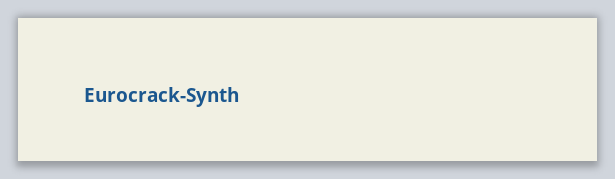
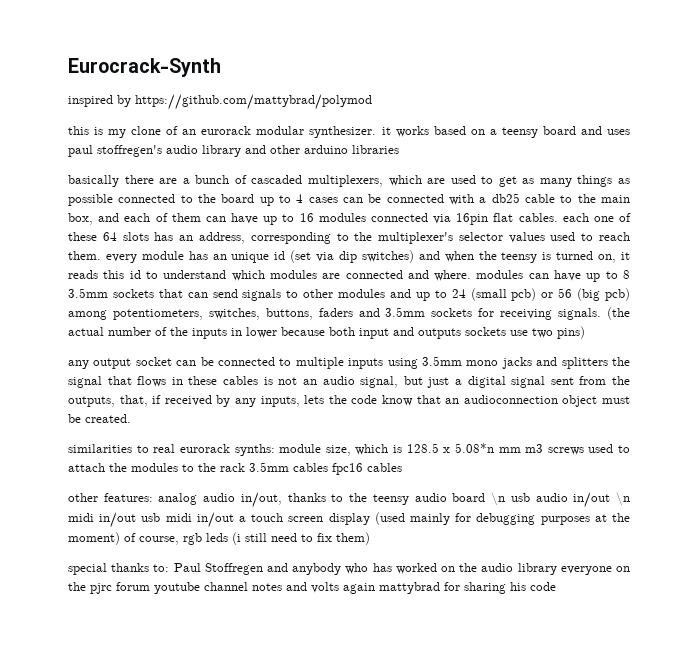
(239, 97) none -> [68,94,372,110] [68,126,630,138] [68,145,399,157] [68,175,630,187] [68,193,630,206] [68,213,631,225] [68,232,630,244] [68,250,631,263] [68,270,630,282] [68,288,631,301] [68,307,631,320] [68,326,585,339] [68,356,630,369] [68,376,630,388] [68,395,631,407] [68,414,131,423] [68,443,630,456] [68,462,402,475] [68,492,631,508] [68,512,630,528] [68,532,370,545] [68,563,630,575] [68,582,556,594] // inspired by https://github.com/mattybrad/polymod // this is my clone of an eurorack modular synthesizer. it works based on a teensy board and uses paul stoffregen's audio library and other arduino libraries // basically there are a bunch of cascaded multiplexers, which are used to get as many things as possible connected to the board up to 4 cases can be connected with a db25 cable to the main box, and each of them can have up to 16 modules connected via 16pin flat cables. each one of these 64 slots has an address, corresponding to the multiplexer's selector values used to reach them. every module has an unique id (set via dip switches) and when the teensy is turned on, it reads this id to understand which modules are connected and where. modules can have up to 8 3.5mm sockets that can send signals to other modules and up to 24 (small pcb) or 56 (big pcb) among potentiometers, switches, buttons, faders and 3.5mm sockets for receiving signals. (the actual number of the inputs in lower because both input and outputs sockets use two pins) // any output socket can be connected to multiple inputs using 3.5mm mono jacks and splitters the signal that flows in these cables is not an audio signal, but just a digital signal sent from the outputs, that, if received by any inputs, lets the code know that an audioconnection object must be created. // similarities to real eurorack synths: module size, which is 128.5 x 5.08*n mm m3 screws used to attach the modules to the rack 3.5mm cables fpc16 cables // other features: analog audio in/out, thanks to the teensy audio board \n usb audio in/out \n midi in/out usb midi in/out a touch screen display (used mainly for debugging purposes at the moment) of course, rgb leds (i still need to fix them) // special thanks to: Paul Stoffregen and anybody who has worked on the audio library everyone on the pjrc forum youtube channel notes and volts again mattybrad for sharing his code

